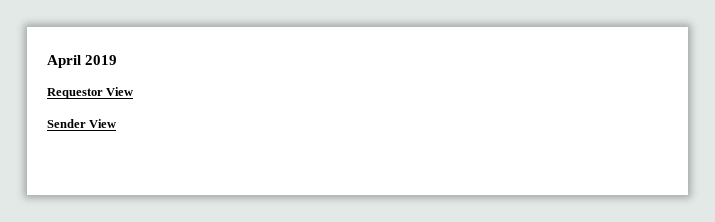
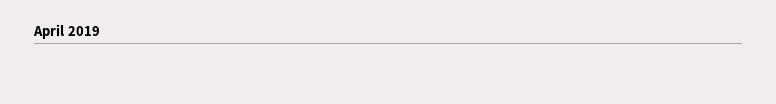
[47,87,134,99] [47,119,117,128] // Requestor View // Sender View -> (100, 31) none

